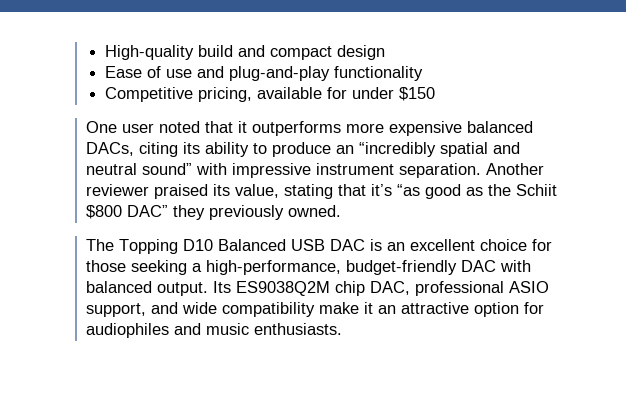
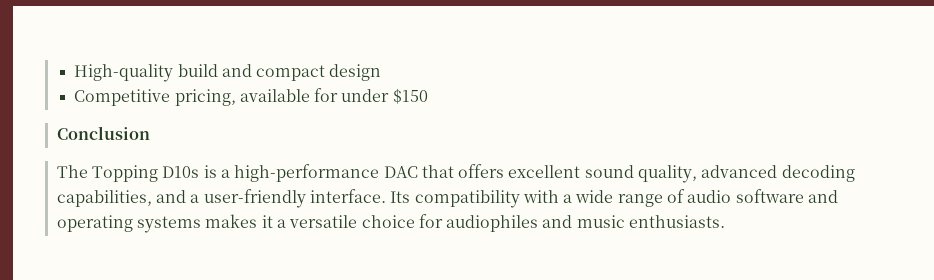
[104,66,423,81] // Ease of use and plug-and-play functionality -> (382, 72) none
[86,121,534,136] [86,142,521,157] [86,163,545,178] [86,184,558,199] [86,205,342,220] [86,239,553,254] [86,260,532,275] [86,281,550,296] [86,302,520,317] One user noted that it outperforms more expensive balanced DACs, citing its ability to produce an “incredibly spatial and neutral sound” with impressive instrument separation. Another reviewer praised its value, stating that it’s “as good as the Schiit $800 DAC” they previously owned. // The Topping D10 Balanced USB DAC is an excellent choice for those seeking a high-performance, budget-friendly DAC with balanced output. Its ES9038Q2M chip DAC, professional ASIO support, and wide compatibility make it an attractive option -> [56,126,150,140] [56,164,855,183] [56,189,839,208] [56,214,415,233] Conclusion // The Topping D10s is a high-performance DAC that offers excellent sound quality, advanced decoding capabilities, and a user-friendly interface. Its compatibility with a wide range of audio software and operating systems makes it a versatile choice

